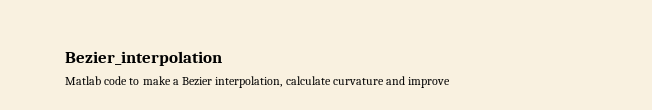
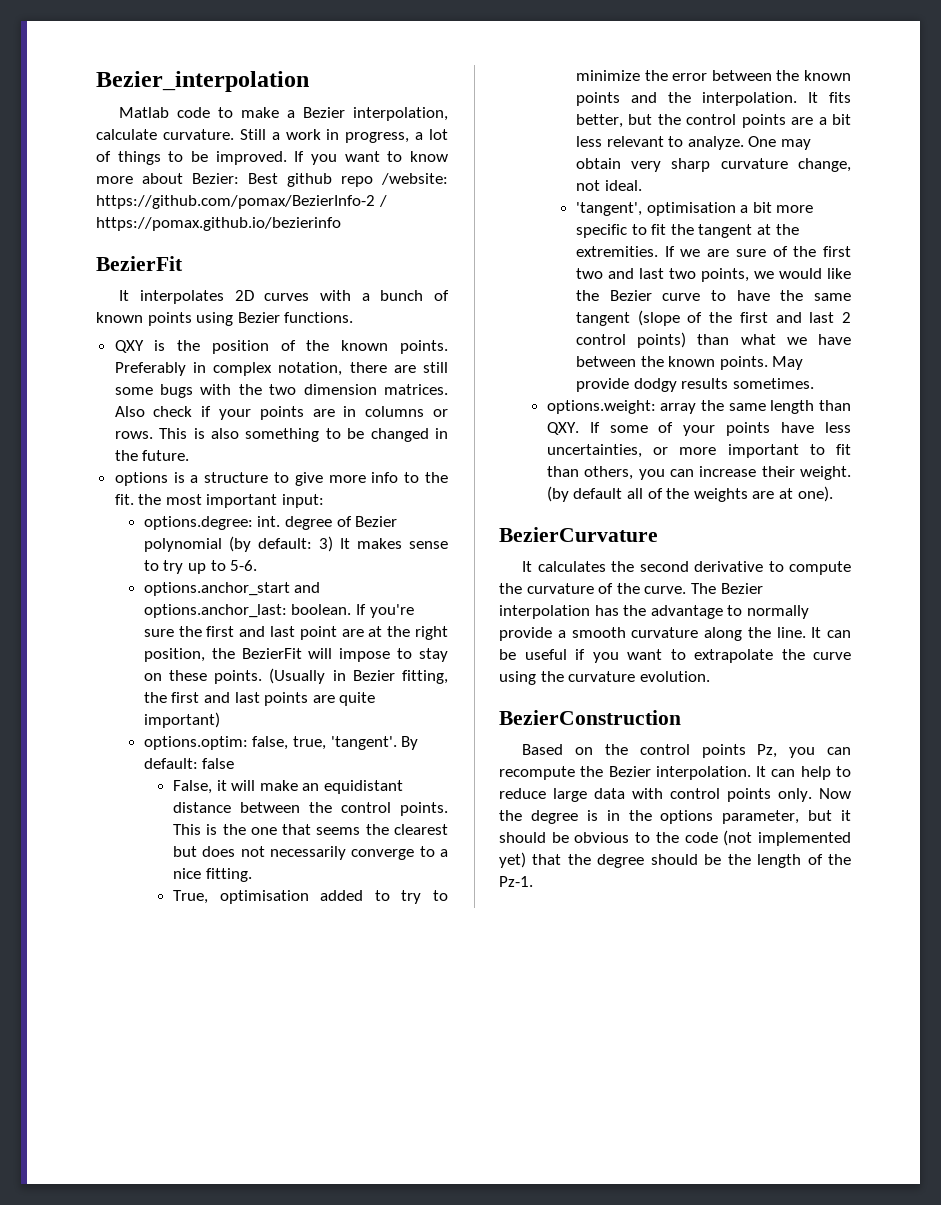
[332,76,451,88] curvature and improve -> [162,129,448,143] [96,151,448,165] [96,173,448,187] [96,195,387,209] [96,217,341,231] [96,256,183,271] [119,290,449,304] [96,312,354,326] [114,340,449,354] [114,362,448,376] [114,384,448,398] [114,406,448,420] [114,428,448,442] [114,450,190,461] [114,472,449,486] [114,494,325,508] [143,516,398,530] [143,536,448,552] [143,560,258,574] [143,582,321,596] [143,604,414,618] [143,626,449,640] [143,648,448,662] [143,668,448,684] [143,692,376,706] [143,712,220,728] [143,736,419,750] [143,758,235,769] [172,780,403,794] [172,802,448,816] [172,824,448,835] [172,846,448,860] [172,868,252,882] [172,890,449,904] [575,70,851,81] [575,92,851,106] [575,114,851,128] [575,136,811,150] [575,158,851,172] [575,180,642,191] [575,202,814,216] [575,224,799,238] [575,246,851,257] [575,268,851,282] [575,290,851,301] [575,310,851,326] [575,332,851,348] [575,356,804,370] [575,378,814,392] [546,400,851,414] [546,422,851,436] [546,444,851,458] [546,466,851,480] [546,486,833,502] [499,527,658,542] [522,561,851,575] [499,583,763,594] [499,605,809,619] [499,627,851,641] [499,649,851,663] [499,671,710,685] [499,710,681,725] [522,744,851,758] [499,766,851,780] [499,788,851,802] [499,810,851,824] [499,830,851,846] [499,852,851,868] [499,876,533,887] curvature. Still a work in progress, a lot of things to be improved. If you want to know more about Bezier: Best github repo /website: https://github.com/pomax/BezierInfo-2 / https://pomax.github.io/bezierinfo // BezierFit // It interpolates 2D curves with a bunch of known points using Bezier functions. // QXY is the position of the known points. Preferably in complex notation, there are still some bugs with the two dimension matrices. Also check if your points are in columns or rows. This is also something to be changed in the future. // options is a structure to give more info to the fit. the most important input: // options.degree: int. degree of Bezier polynomial (by default: 3) It makes sense to try up to 5-6. // options.anchor_start and options.anchor_last: boolean. If you're sure the first and last point are at the right position, the BezierFit will impose to stay on these points. (Usually in Bezier fitting, the first and last points are quite important) // options.optim: false, true, 'tangent'. By default: false // False, it will make an equidistant distance between the control points. This is the one that seems the clearest but does not necessarily converge to a nice fitting. // True, optimisation added to try to minimize the error between the known points and the interpolation. It fits better, but the control points are a bit less relevant to analyze. One may obtain very sharp curvature change, not ideal. // 'tangent', optimisation a bit more specific to fit the tangent at the extremities. If we are sure of the first two and last two points, we would like the Bezier curve to have the same tangent (slope of the first and last 2 control points) than what we have between the known points. May provide dodgy results sometimes. // options.weight: array the same length than QXY. If some of your points have less uncertainties, or more important to fit than others, you can increase their weight. (by default all of the weights are at one). // BezierCurvature // It calculates the second derivative to compute the curvature of the curve. The Bezier interpolation has the advantage to normally provide a smooth curvature along the line. It can be useful if you want to extrapolate the curve using the curvature evolution. // BezierConstruction // Based on the control points Pz, you can recompute the Bezier interpolation. It can help to reduce large data with control points only. Now the degree is in the options parameter, but it should be obvious to the code (not implemented yet) that the degree should be the length of the Pz-1.

